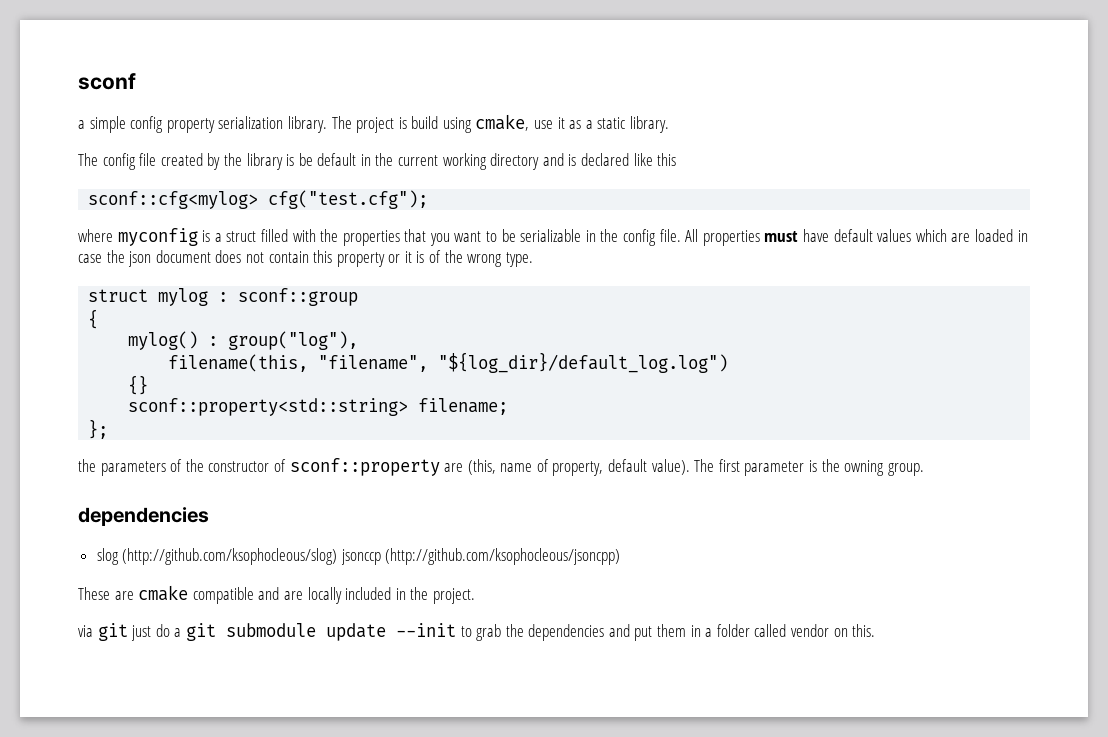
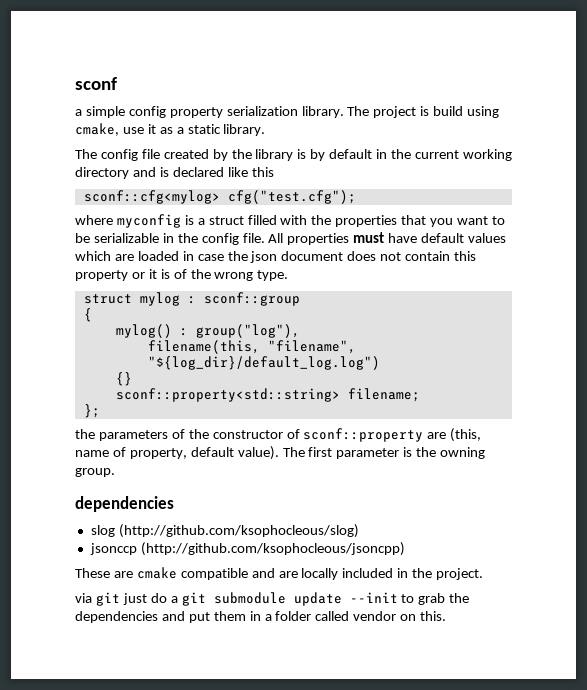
[298,153,313,166] be -> [310,149,326,161] by
(338, 556) none -> (359, 531) //

